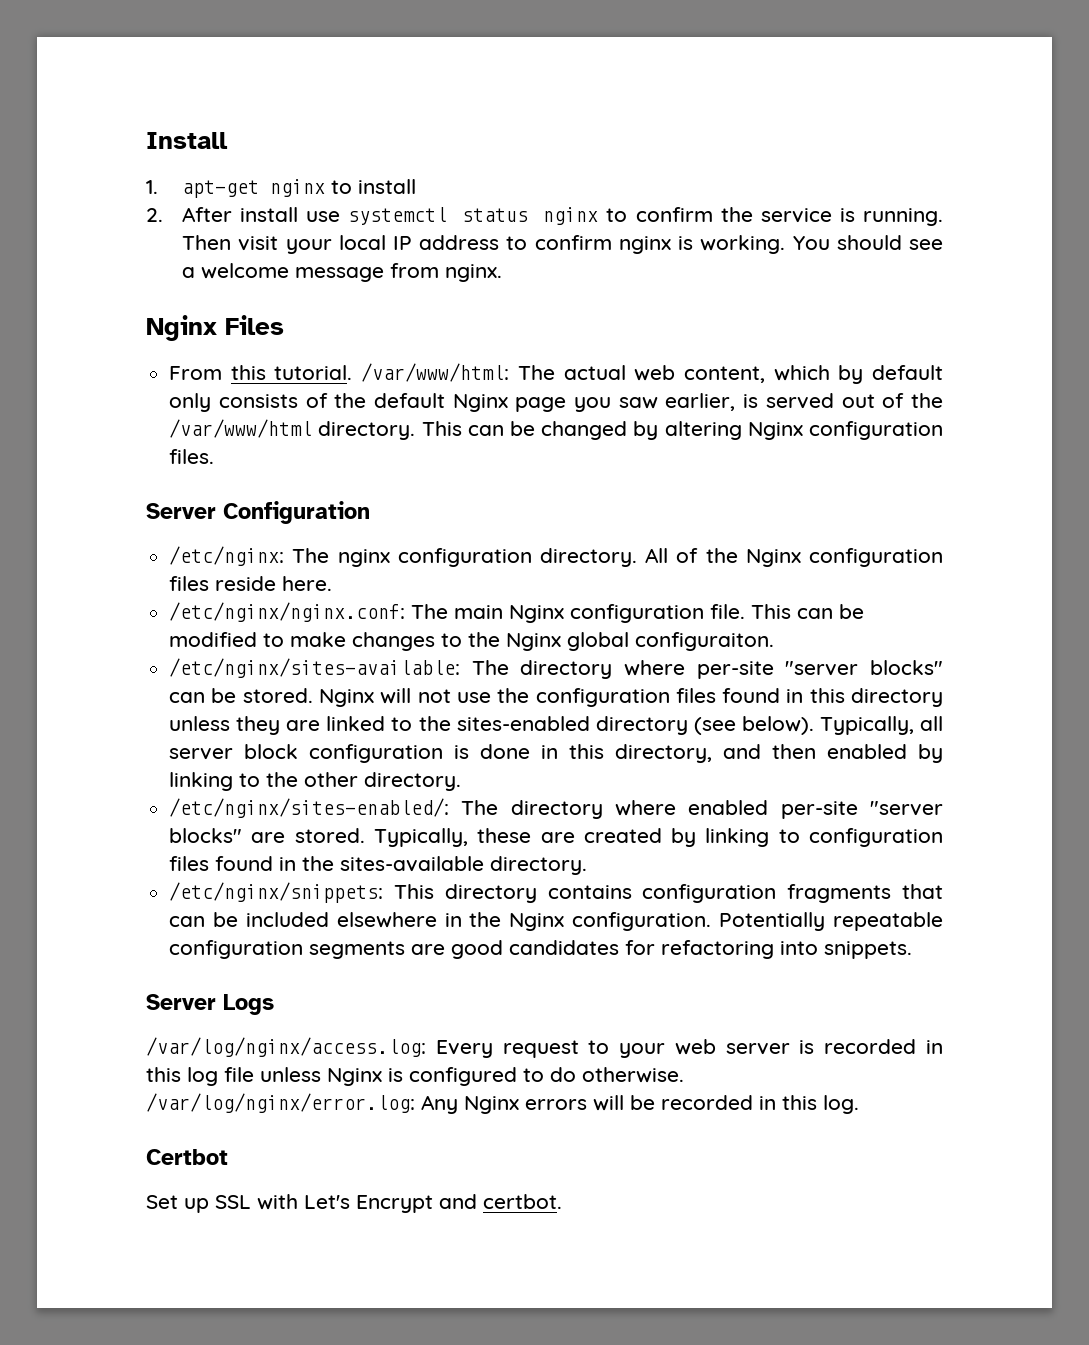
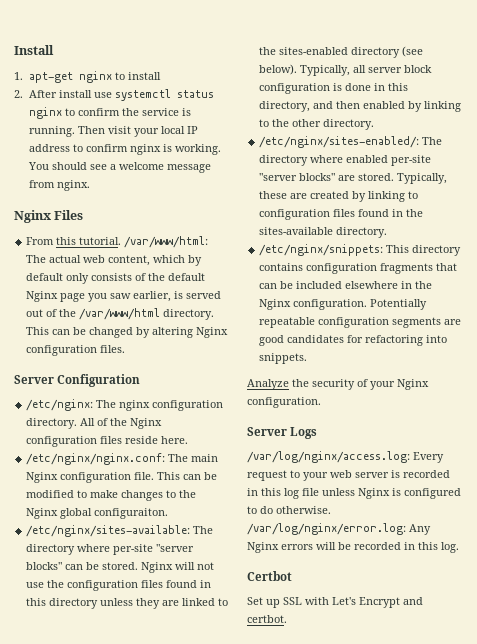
(913, 950) none -> [247,379,429,390] [247,397,321,408] // Analyze the security of your Nginx configuration.

